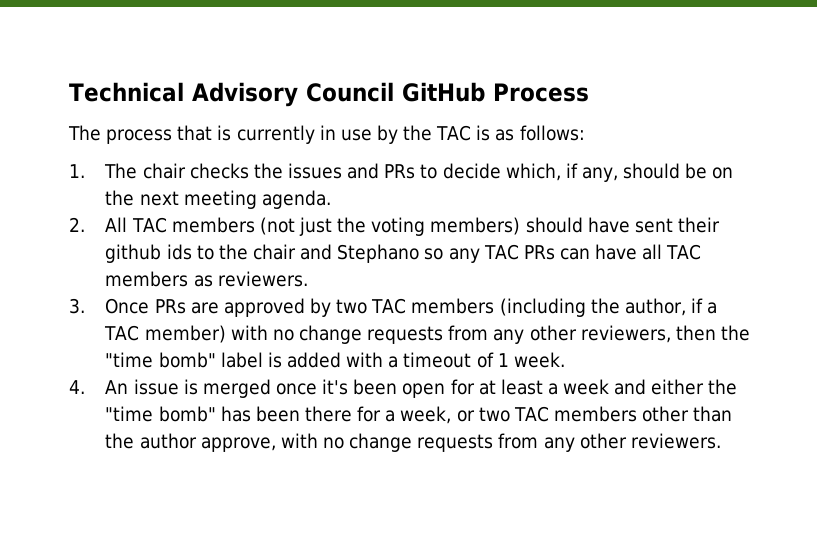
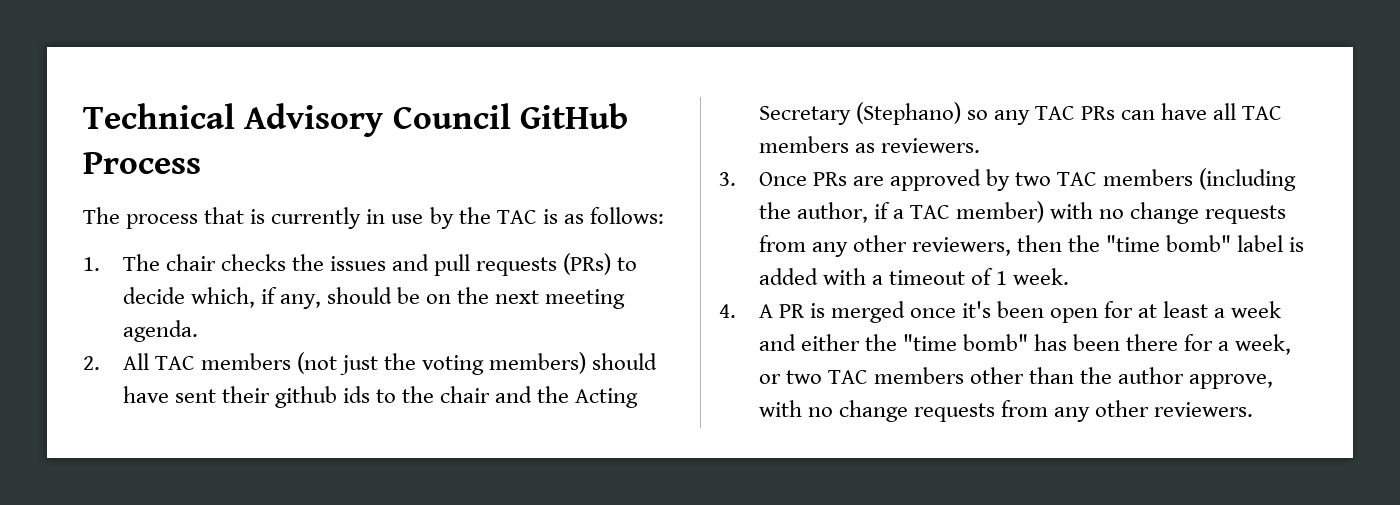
[384,164,416,179] PRs -> [434,253,612,276] pull requests (PRs)
[337,244,420,263] Stephano -> [537,386,639,408] [758,102,961,125] the Acting Secretary (Stephano)
[105,379,179,395] An issue -> [758,304,805,318] A PR

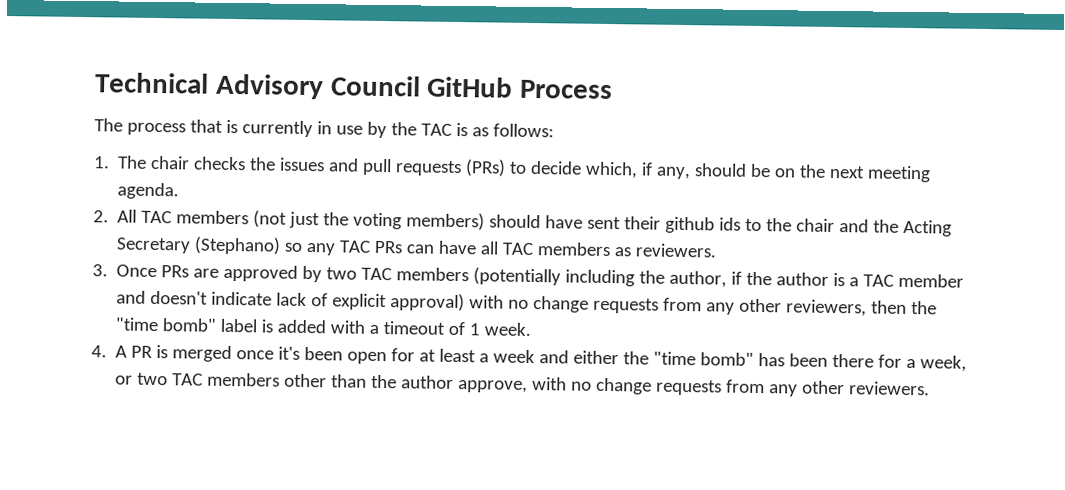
[1199,168,1297,191] (including -> [473,267,636,287] (potentially including
[892,201,1044,223] a TAC member) -> [746,271,965,288] [116,290,466,312] the author is a TAC member and doesn't indicate lack of explicit approval)

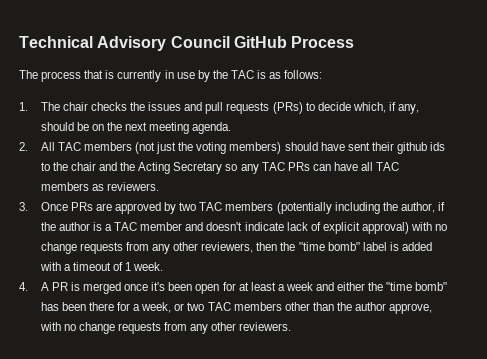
[194,236,282,255] (Stephano) -> (223, 168) none

